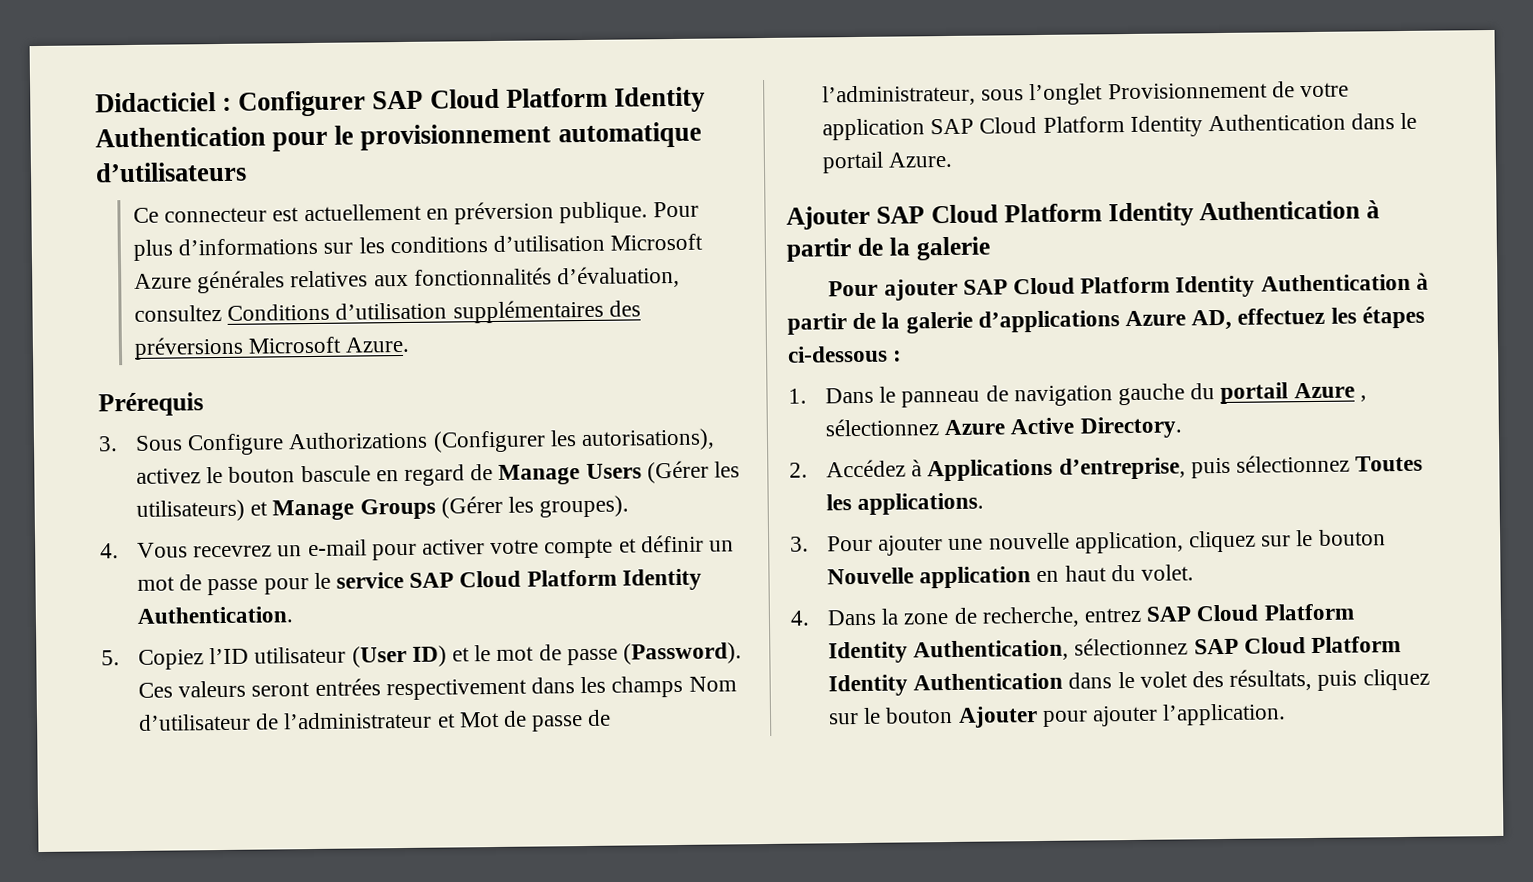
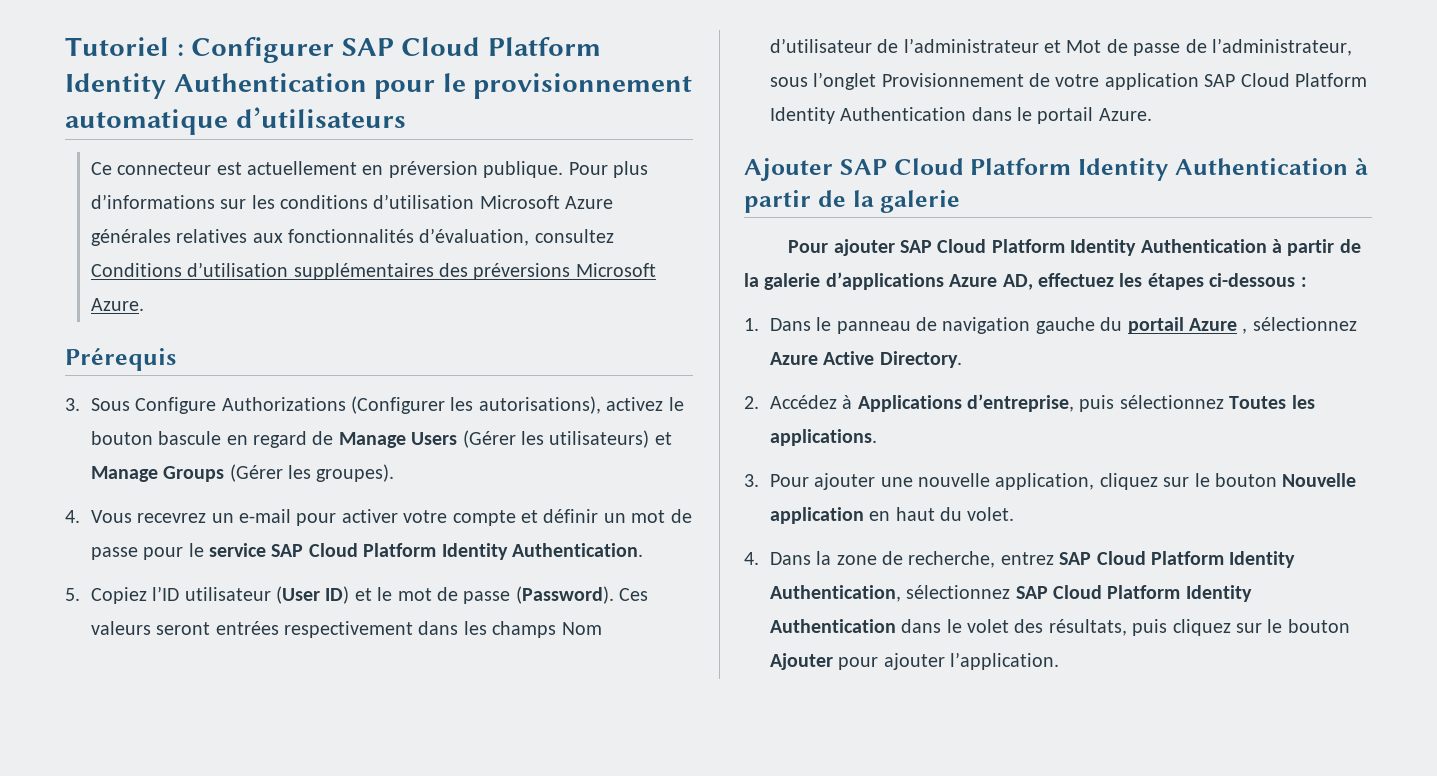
[95,92,216,113] Didacticiel -> [65,37,169,56] Tutoriel

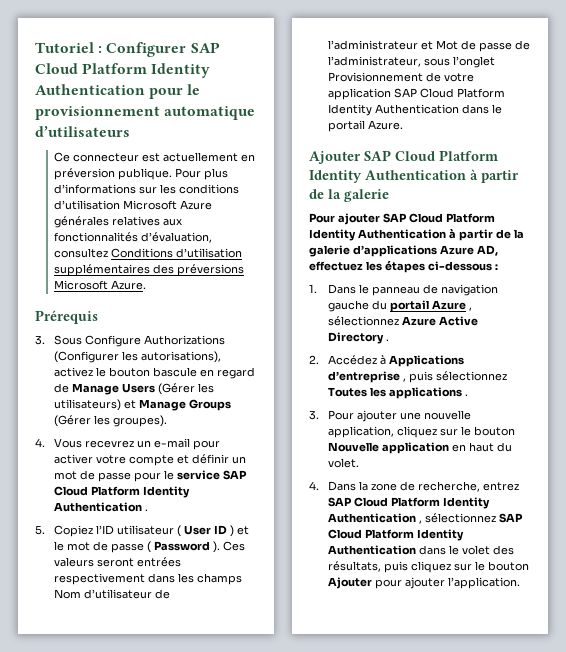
[511,543,643,557] Authentication. -> [54,502,149,512] Authentication .
[275,586,350,604] (User ID) -> [177,525,235,537] ( User ID )
[515,586,614,604] (Password). -> [147,541,221,553] ( Password ).
[879,351,962,368] Directory. -> [328,332,390,344] Directory .
[966,394,1074,412] d’entreprise, -> [328,371,407,383] d’entreprise ,
[769,429,877,446] applications. -> [389,387,469,399] applications .
[769,585,901,602] Authentication, -> [328,513,423,524] Authentication ,

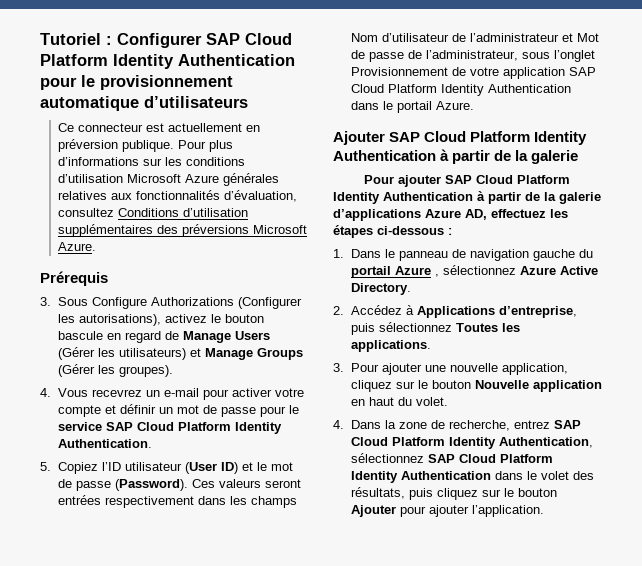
[54,502,149,512] Authentication . -> [57,439,152,448] Authentication.
[177,525,235,537] ( User ID ) -> [184,462,238,474] (User ID)
[147,541,221,553] ( Password ). -> [114,479,188,491] (Password).
[328,332,390,344] Directory . -> [350,283,411,295] Directory.
[328,371,407,383] d’entreprise , -> [498,306,577,318] d’entreprise,
[389,387,469,399] applications . -> [350,340,431,352] applications.
[328,513,423,524] Authentication , -> [498,437,593,448] Authentication,

